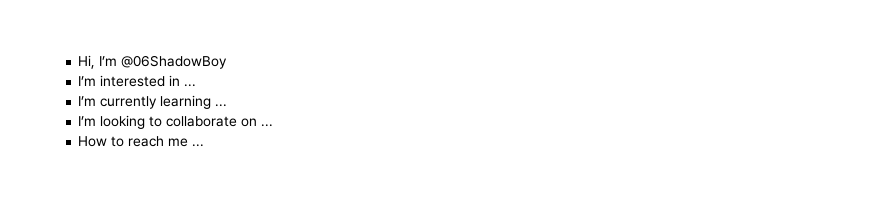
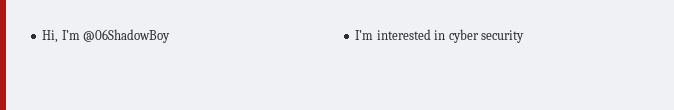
[184,84,197,87] [78,95,228,109] [78,115,274,129] [78,136,205,147] ... // I’m currently learning ... // I’m looking to collaborate on ... // How to reach me ... -> [448,29,525,43] cyber security

